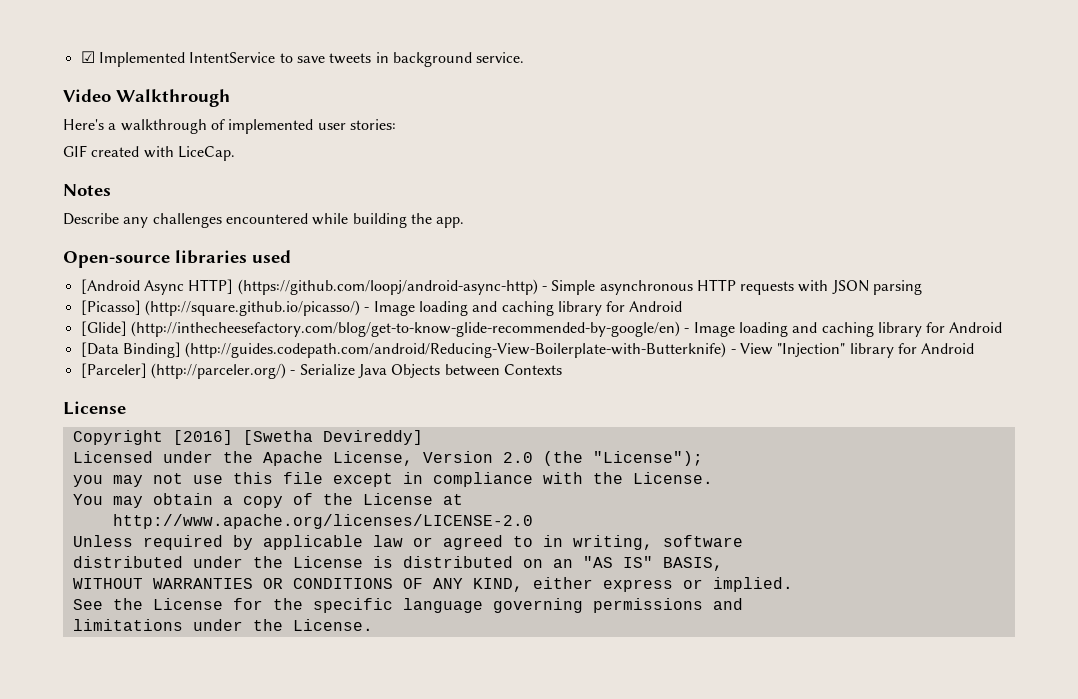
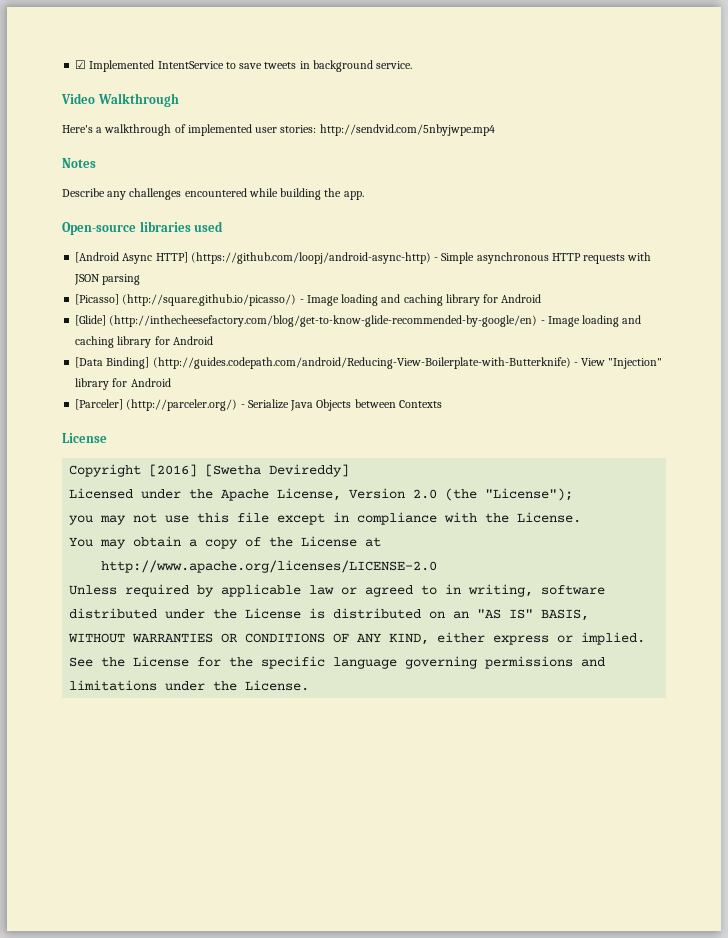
[63,145,235,161] // GIF created with LiceCap. -> [319,124,495,136] http://sendvid.com/5nbyjwpe.mp4

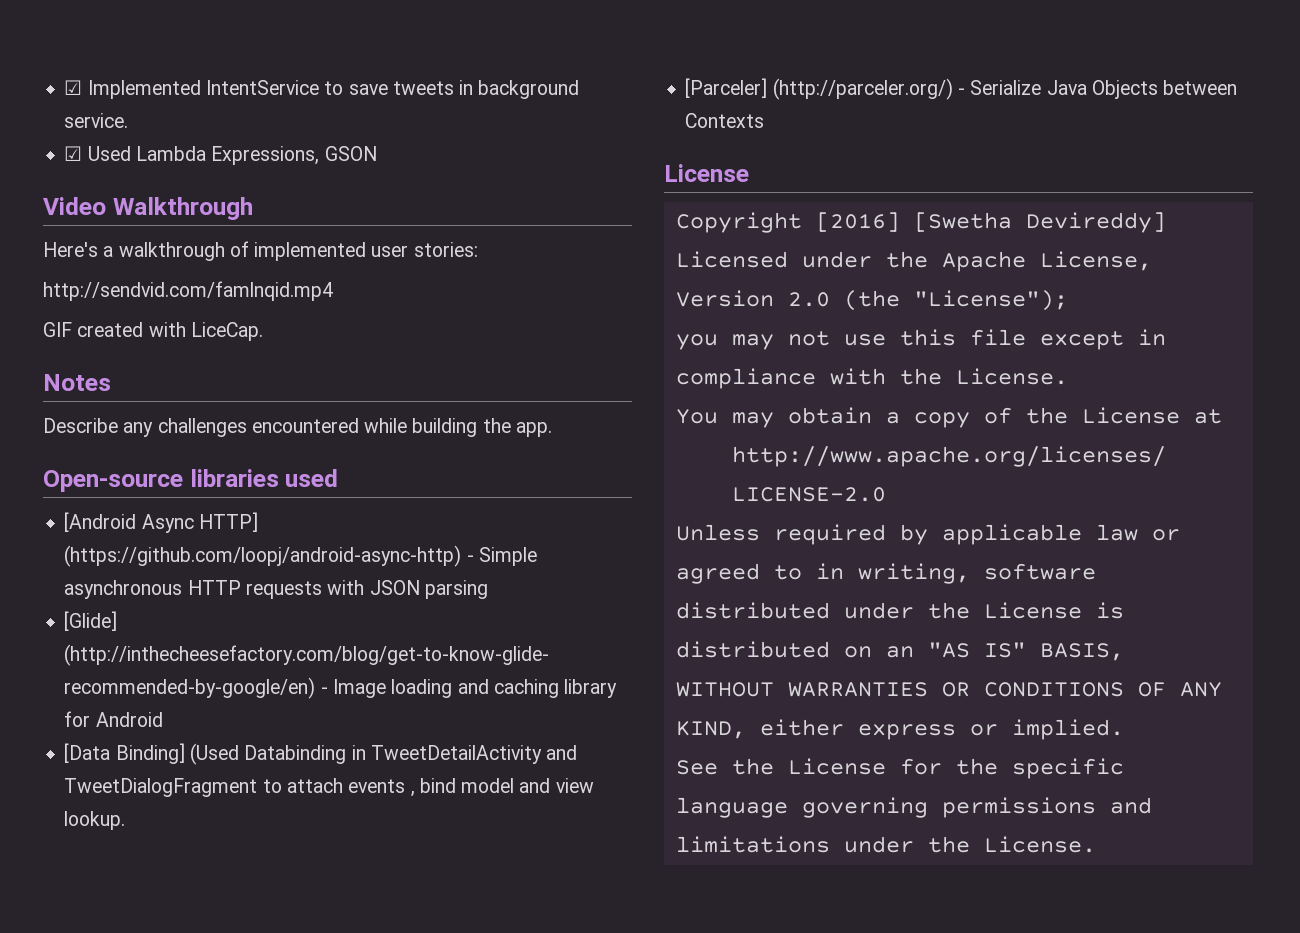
(413, 65) none -> [64,146,377,165] // ☑ Used Lambda Expressions, GSON
[319,124,495,136] http://sendvid.com/5nbyjwpe.mp4 -> [43,281,333,301] [43,322,263,341] // http://sendvid.com/famlnqid.mp4 // GIF created with LiceCap.
[75,294,542,306] // [Picasso] (http://square.github.io/picasso/) - Image loading and caching library for Android -> (488, 589) none
[152,357,663,369] [75,378,171,390] (http://guides.codepath.com/android/Reducing-View-Boilerplate-with-Butterknife) - View "Injection" library for Android -> [189,743,578,765] [64,778,594,797] [64,811,126,830] (Used Databinding in TweetDetailActivity and TweetDialogFragment to attach events , bind model and view lookup.

